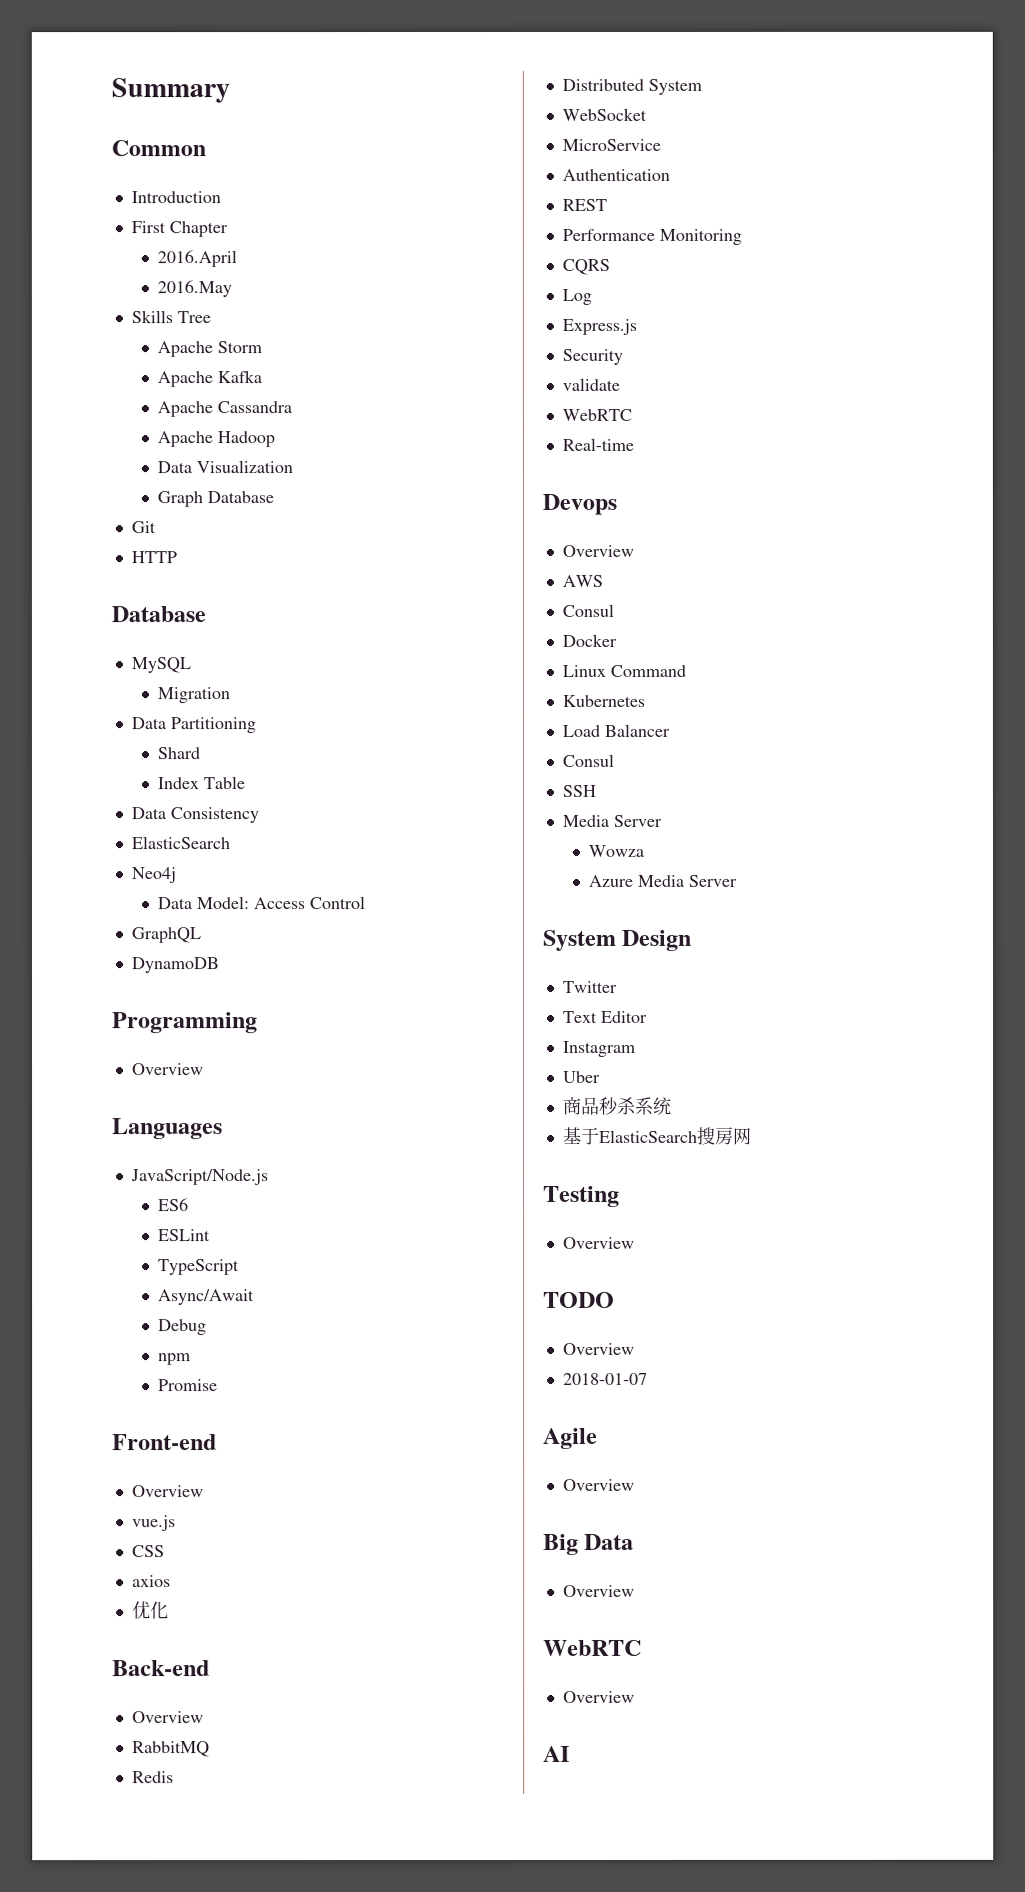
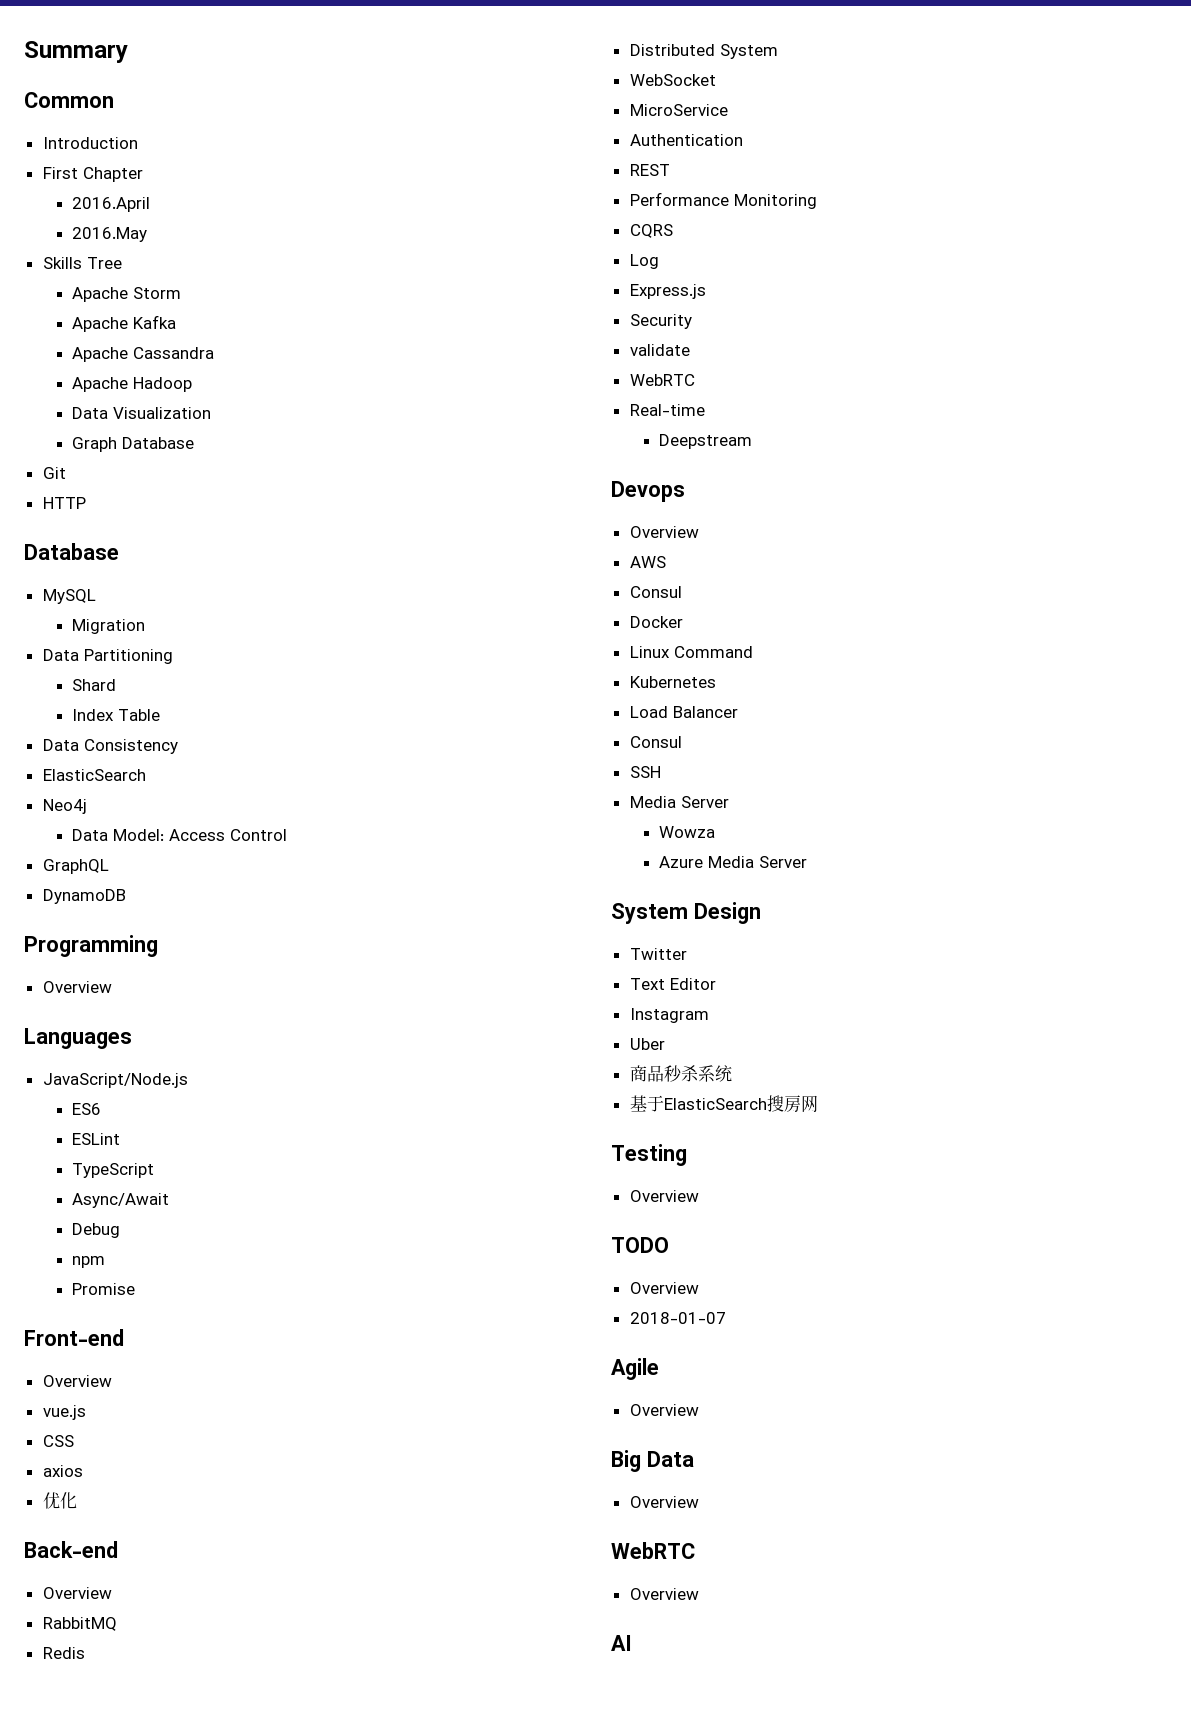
(634, 444) none -> [659,434,753,449] // Deepstream

